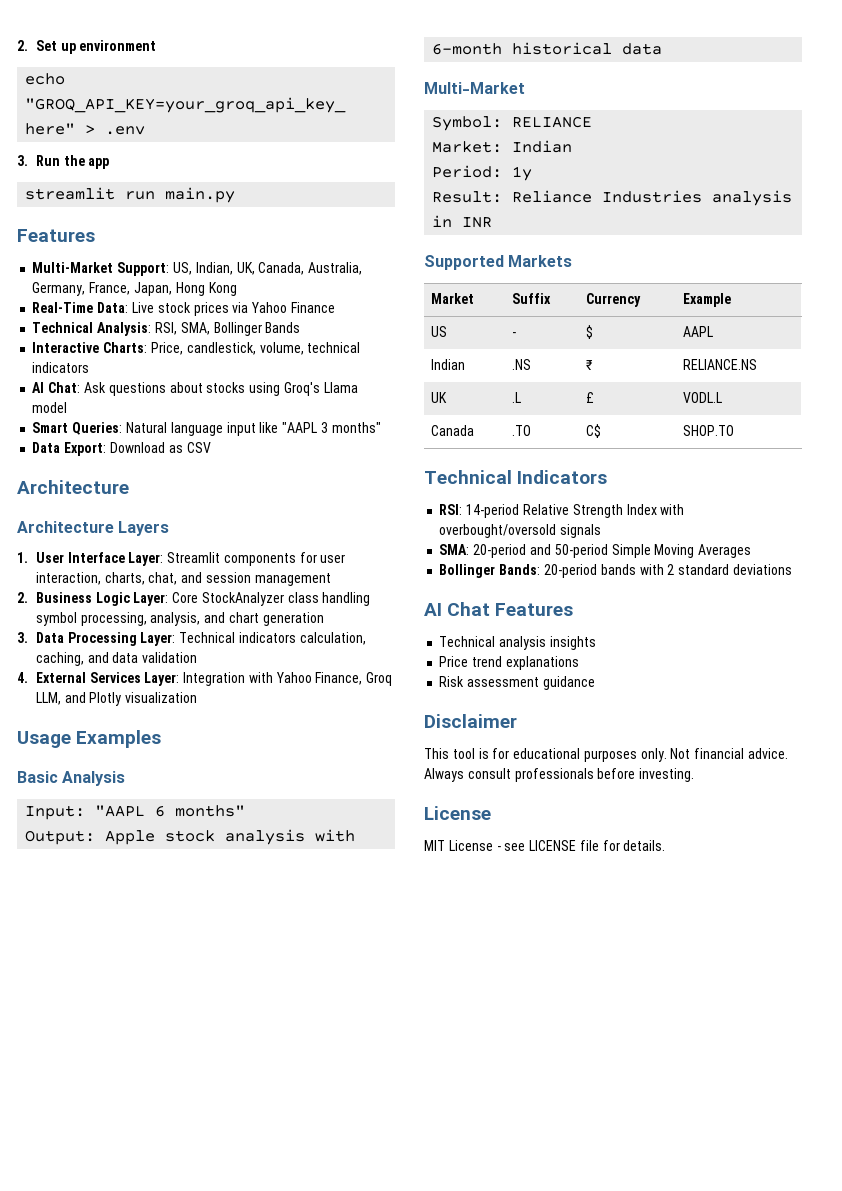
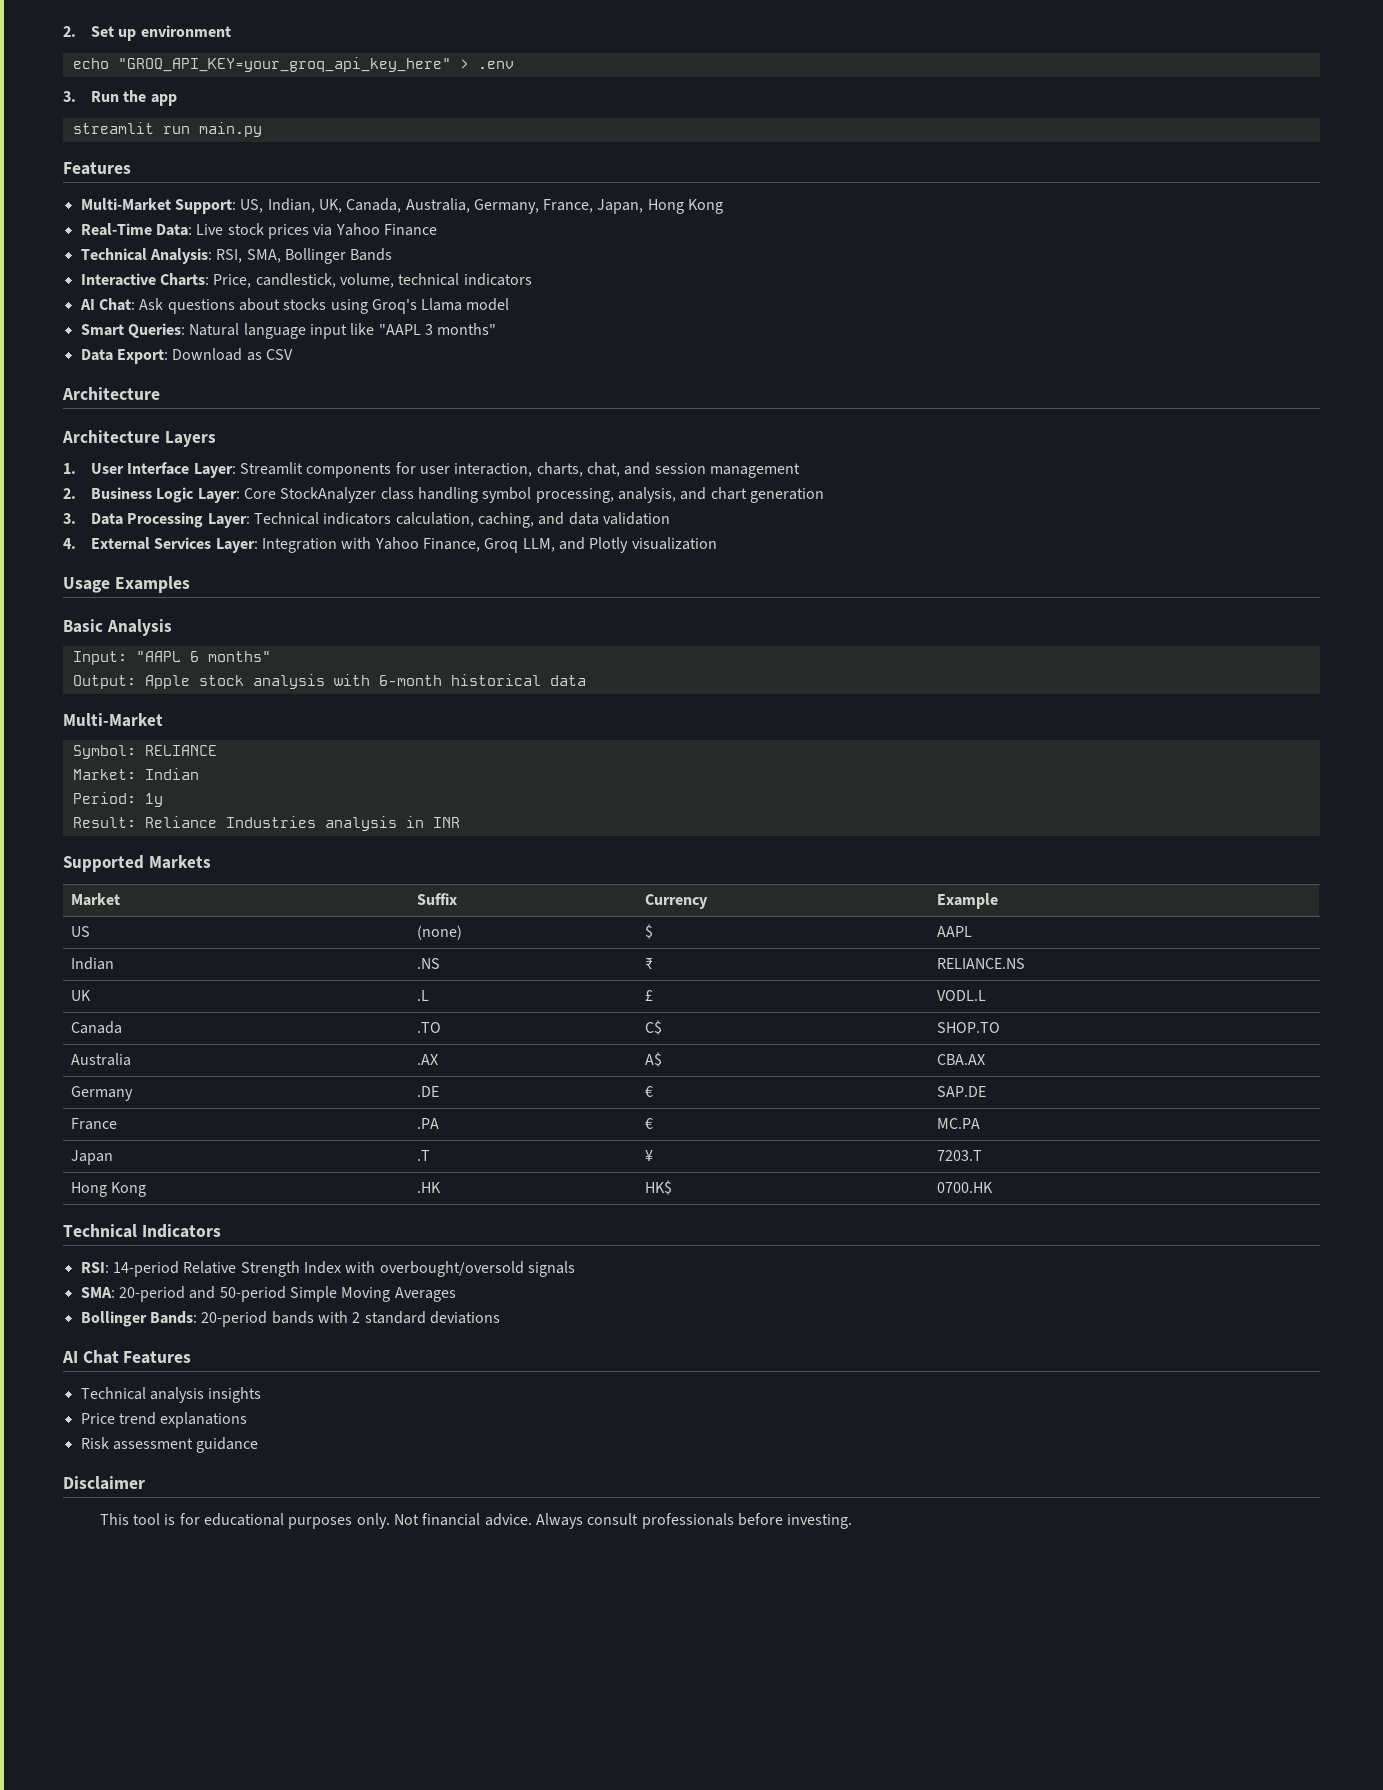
[512,332,517,337] - -> [416,925,462,940] (none)
(735, 430) none -> [70,1053,131,1066] [416,1054,438,1065] [644,1052,662,1067] [936,1054,985,1065] [70,1086,133,1101] [416,1086,439,1097] [644,1086,653,1097] [936,1086,986,1097] [70,1118,117,1130] [416,1118,439,1129] [644,1118,653,1129] [936,1118,980,1129] [70,1150,113,1165] [416,1150,430,1161] [644,1150,653,1161] [936,1150,982,1161] [70,1182,146,1197] [416,1182,441,1193] [644,1180,672,1195] [936,1182,993,1193] // Australia | .AX | A$ | CBA.AX // Germany | .DE | € | SAP.DE // France | .PA | € | MC.PA // Japan | .T | ¥ | 7203.T // Hong Kong | .HK | HK$ | 0700.HK
[424,806,491,820] [424,840,666,851] // License // MIT License - see LICENSE file for details. -> (853, 1521) none

